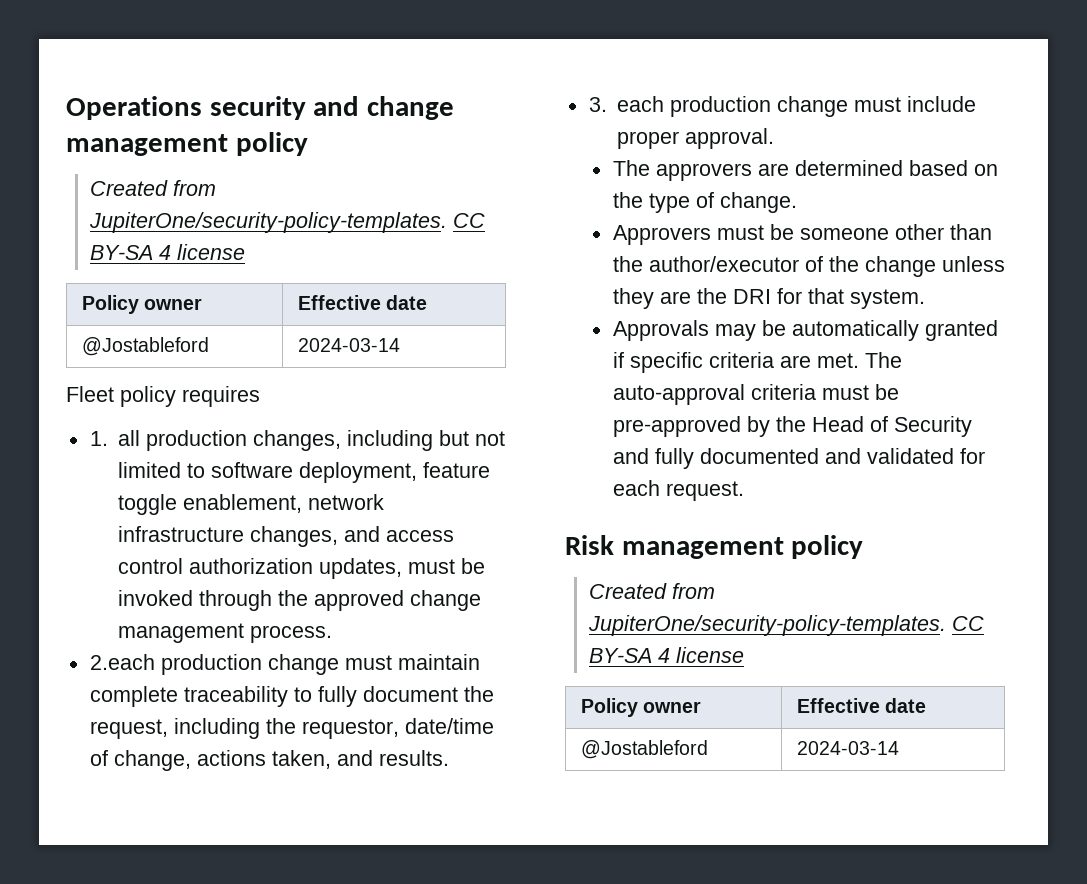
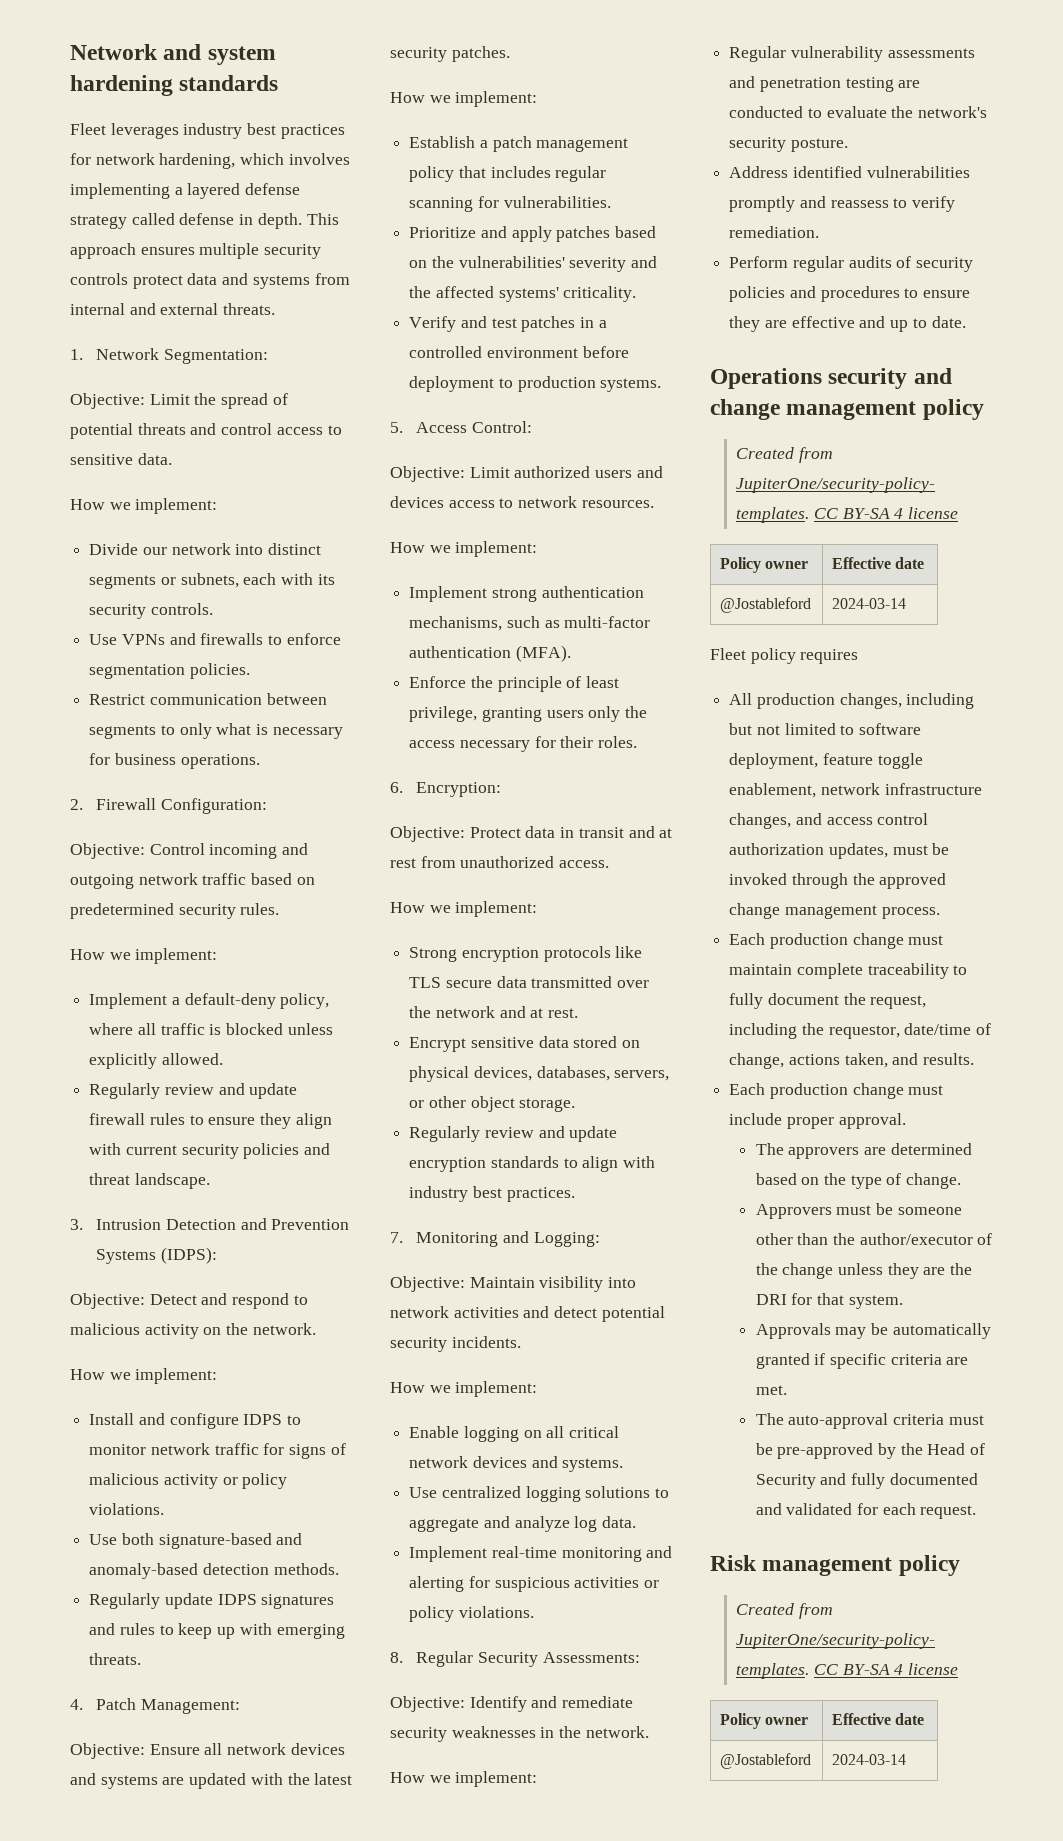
(66, 108) none -> [70,44,276,65] [70,75,279,96] [70,123,345,139] [70,153,350,169] [70,183,301,199] [70,213,339,229] [70,243,322,259] [70,273,350,289] [70,303,276,315] [70,348,269,364] [70,393,288,409] [70,423,342,439] [70,453,172,465] [70,498,218,514] [89,543,322,555] [89,573,335,589] [89,603,213,619] [89,633,341,645] [89,663,250,679] [89,693,327,705] [89,723,343,739] [89,753,260,769] [70,798,268,814] [70,843,309,859] [70,873,315,889] [70,903,280,919] [70,948,218,964] [89,993,330,1009] [89,1023,333,1035] [89,1053,223,1069] [89,1083,298,1099] [89,1113,332,1129] [89,1143,331,1159] [89,1173,210,1189] [70,1218,350,1230] [96,1247,218,1264] [70,1293,308,1309] [70,1323,316,1339] [70,1368,218,1384] [89,1413,302,1429] [89,1443,346,1459] [89,1473,288,1489] [89,1503,165,1515] [89,1533,303,1549] [89,1563,339,1579] [89,1593,335,1609] [89,1623,345,1639] [89,1653,142,1665] [70,1698,241,1714] [70,1743,345,1759] [70,1773,353,1789] [390,46,510,62] [390,91,538,107] [409,136,629,152] [409,166,607,182] [409,196,611,212] [409,226,657,242] [409,256,658,272] [409,286,637,302] [409,316,607,332] [409,346,629,358] [409,376,662,392] [390,421,533,433] [390,466,663,482] [390,496,654,508] [390,541,538,557] [409,586,644,602] [409,616,651,631] [409,645,571,662] [409,676,620,692] [409,706,648,722] [409,736,638,752] [390,782,502,797] [390,826,673,842] [390,856,610,868] [390,901,538,917] [409,946,643,962] [409,976,650,988] [409,1006,579,1018] [409,1036,641,1052] [409,1066,670,1082] [409,1096,576,1112] [409,1126,618,1142] [409,1156,656,1172] [409,1186,575,1202] [390,1231,600,1247] [390,1276,637,1292] [390,1306,665,1322] [390,1336,521,1352] [390,1381,538,1397] [409,1426,620,1442] [409,1456,624,1472] [409,1486,670,1502] [409,1516,637,1532] [409,1546,673,1562] [409,1576,660,1592] [409,1606,534,1622] [390,1651,640,1667] [390,1696,634,1712] [390,1726,649,1742] [390,1771,538,1787] [729,46,975,62] [729,76,921,92] [729,106,988,118] [729,137,848,152] [729,166,970,178] [729,196,956,212] [729,226,820,238] [729,256,974,272] [729,286,971,302] [729,316,966,332] Network and system hardening standards // Fleet leverages industry best practices for network hardening, which involves implementing a layered defense strategy called defense in depth. This approach ensures multiple security controls protect data and systems from internal and external threats. // 1. Network Segmentation: // Objective: Limit the spread of potential threats and control access to sensitive data. // How we implement: // Divide our network into distinct segments or subnets, each with its security controls. // Use VPNs and firewalls to enforce segmentation policies. // Restrict communication between segments to only what is necessary for business operations. // 2. Firewall Configuration: // Objective: Control incoming and outgoing network traffic based on predetermined security rules. // How we implement: // Implement a default-deny policy, where all traffic is blocked unless explicitly allowed. // Regularly review and update firewall rules to ensure they align with current security policies and threat landscape. // 3. Intrusion Detection and Prevention Systems (IDPS): // Objective: Detect and respond to malicious activity on the network. // How we implement: // Install and configure IDPS to monitor network traffic for signs of malicious activity or policy violations. // Use both signature-based and anomaly-based detection methods. // Regularly update IDPS signatures and rules to keep up with emerging threats. // 4. Patch Management: // Objective: Ensure all network devices and systems are updated with the latest security patches. // How we implement: // Establish a patch management policy that includes regular scanning for vulnerabilities. // Prioritize and apply patches based on the vulnerabilities' severity and the affected systems' criticality. // Verify and test patches in a controlled environment before deployment to production systems. // 5. Access Control: // Objective: Limit authorized users and devices access to network resources. // How we implement: // Implement strong authentication mechanisms, such as multi-factor authentication (MFA). // Enforce the principle of least privilege, granting users only the access necessary for their roles. // 6. Encryption: // Objective: Protect data in transit and at rest from unauthorized access. // How we implement: // Strong encryption protocols like TLS secure data transmitted over the network and at rest. // Encrypt sensitive data stored on physical devices, databases, servers, or other object storage. // Regularly review and update encryption standards to align with industry best practices. // 7. Monitoring and Logging: // Objective: Maintain visibility into network activities and detect potential security incidents. // How we implement: // Enable logging on all critical network devices and systems. // Use centralized logging solutions to aggregate and analyze log data. // Implement real-time monitoring and alerting for suspicious activities or policy violations. // 8. Regular Security Assessments: // Objective: Identify and remediate security weaknesses in the network. // How we implement: // Regular vulnerability assessments and penetration testing are conducted to evaluate the network's security posture. // Address identified vulnerabilities promptly and reassess to verify remediation. // Perform regular audits of security policies and procedures to ensure they are effective and up to date. //
[89,430,141,446] 1. all -> [729,693,753,705] All
[89,654,155,670] 2.each -> [729,933,766,945] Each
[588,96,665,112] 3. each -> [729,1083,766,1095] Each
(859, 360) none -> (787, 1390) //

